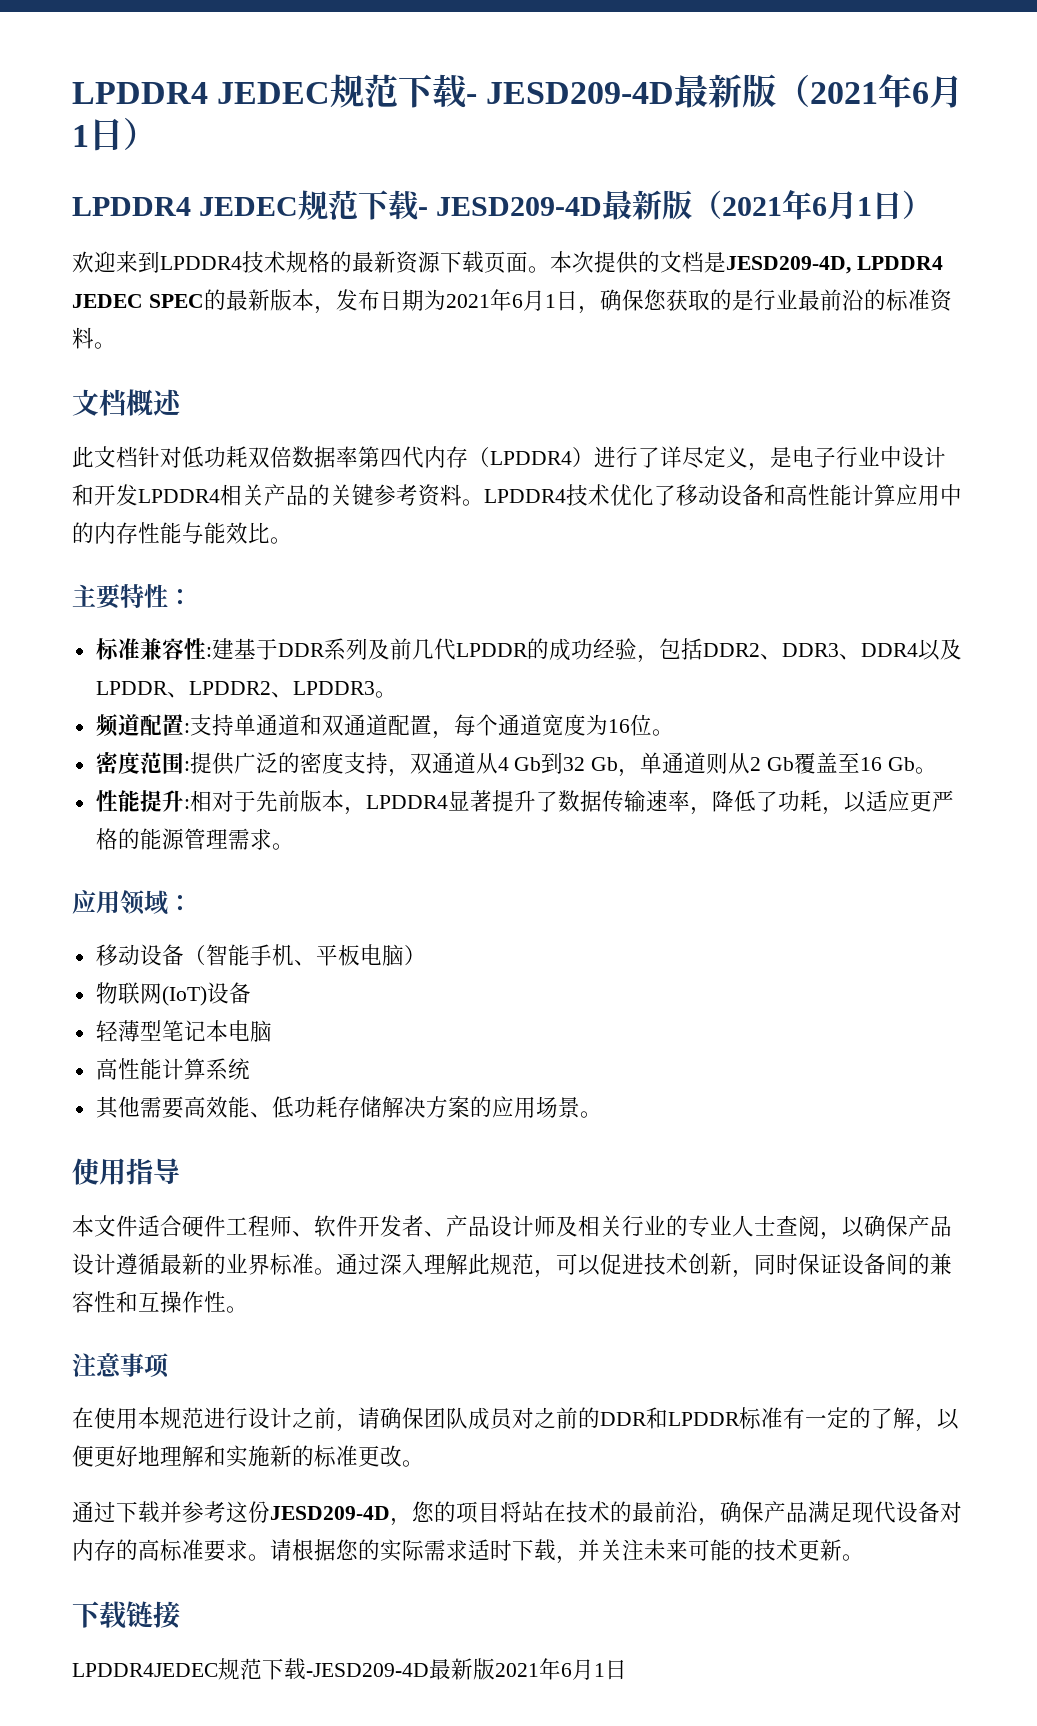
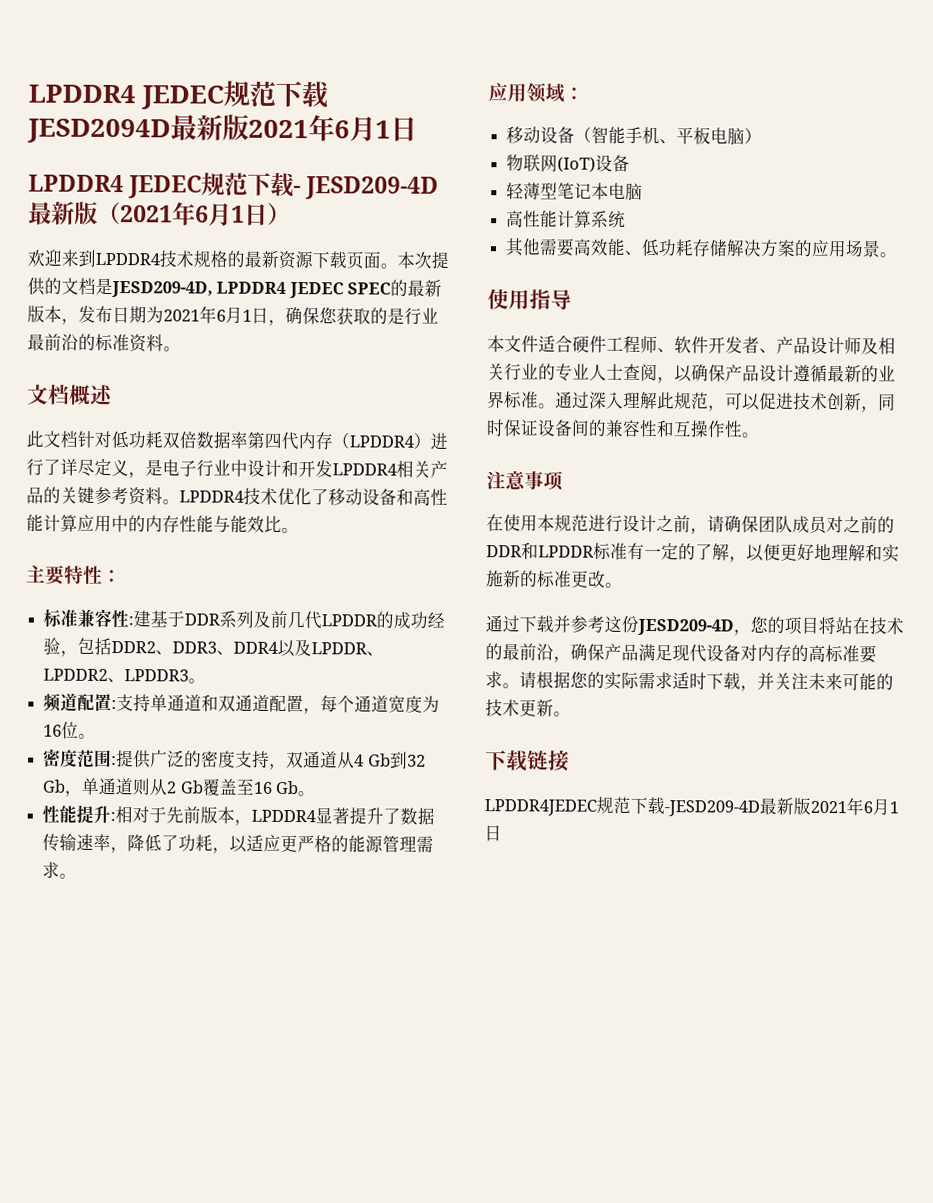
[72,74,964,109] [72,117,157,151] LPDDR4 JEDEC规范下载- JESD209-4D最新版（2021年6月1日） -> [28,80,330,110] [27,114,417,144] LPDDR4 JEDEC规范下载JESD2094D最新版2021年6月1日

